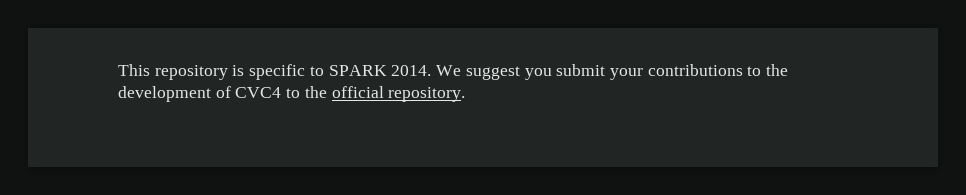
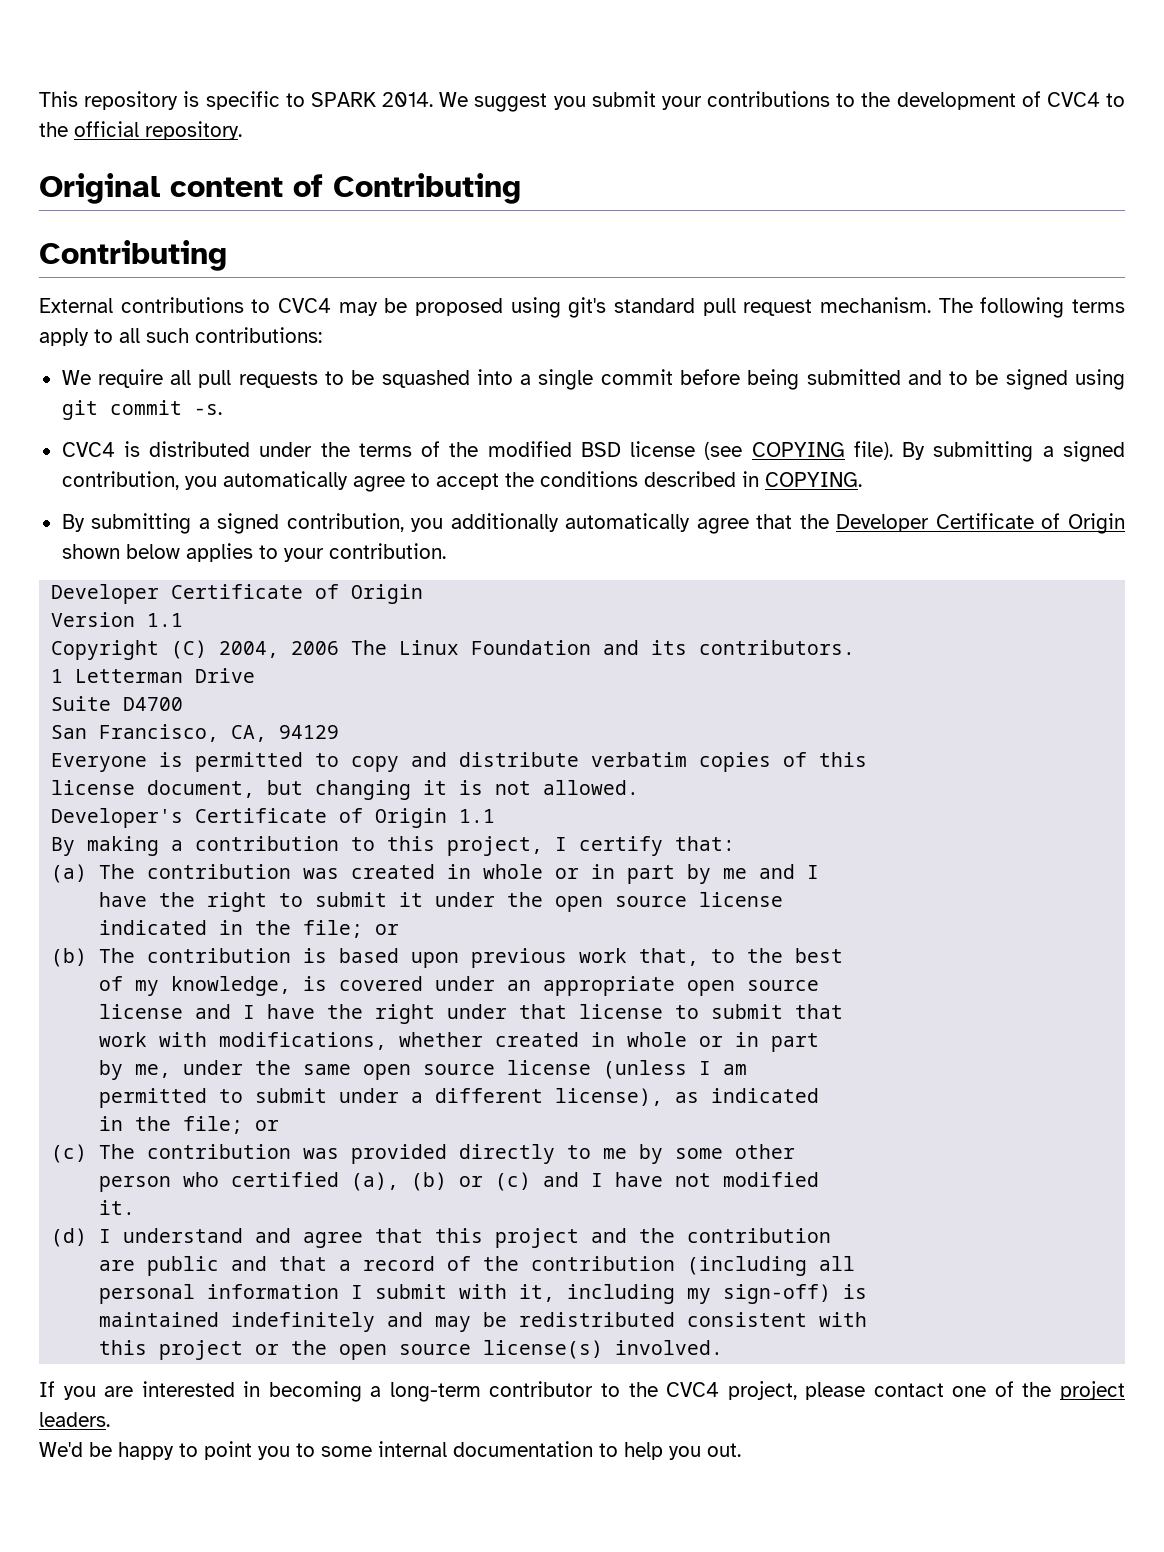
(466, 94) none -> [39,173,521,204] [39,240,227,271] [39,297,1125,318] [39,327,322,346] [61,369,1125,390] [61,400,222,420] [61,441,1125,462] [61,471,862,492] [61,513,1125,534] [61,543,446,562] [51,584,424,604] [51,612,184,627] [51,640,856,660] [51,668,256,683] [51,696,184,711] [51,724,340,742] [51,752,868,772] [51,780,640,800] [51,808,496,828] [51,836,736,856] [51,864,820,884] [99,892,784,912] [99,920,400,938] [51,948,844,968] [99,976,820,996] [99,1004,844,1024] [99,1032,820,1052] [99,1060,748,1080] [99,1088,820,1108] [99,1116,280,1134] [51,1144,796,1164] [99,1172,820,1192] [99,1200,136,1215] [51,1228,832,1248] [99,1256,856,1276] [99,1284,868,1304] [99,1312,868,1332] [99,1340,724,1360] [39,1381,1125,1402] [39,1412,110,1427] [39,1441,741,1460] // Original content of Contributing // Contributing // External contributions to CVC4 may be proposed using git's standard pull request mechanism. The following terms apply to all such contributions: // We require all pull requests to be squashed into a single commit before being submitted and to be signed using git commit -s. // CVC4 is distributed under the terms of the modified BSD license (see COPYING file). By submitting a signed contribution, you automatically agree to accept the conditions described in COPYING. // By submitting a signed contribution, you additionally automatically agree that the Developer Certificate of Origin shown below applies to your contribution. // Developer Certificate of Origin // Version 1.1 // Copyright (C) 2004, 2006 The Linux Foundation and its contributors. // 1 Letterman Drive // Suite D4700 // San Francisco, CA, 94129 // Everyone is permitted to copy and distribute verbatim copies of this // license document, but changing it is not allowed. // Developer's Certificate of Origin 1.1 // By making a contribution to this project, I certify that: // (a) The contribution was created in whole or in part by me and I // have the right to submit it under the open source license // indicated in the file; or // (b) The contribution is based upon previous work that, to the best // of my knowledge, is covered under an appropriate open source // license and I have the right under that license to submit that // work with modifications, whether created in whole or in part // by me, under the same open source license (unless I am // permitted to submit under a different license), as indicated // in the file; or // (c) The contribution was provided directly to me by some other // person who certified (a), (b) or (c) and I have not modified // it. // (d) I understand and agree that this project and the contribution // are public and that a record of the contribution (including all // personal information I submit with it, including my sign-off) is // maintained indefinitely and may be redistributed consistent with // this project or the open source license(s) involved. // If you are interested in becoming a long-term contributor to the CVC4 project, please contact one of the project leaders. // We'd be happy to point you to some internal documentation to help you out.

